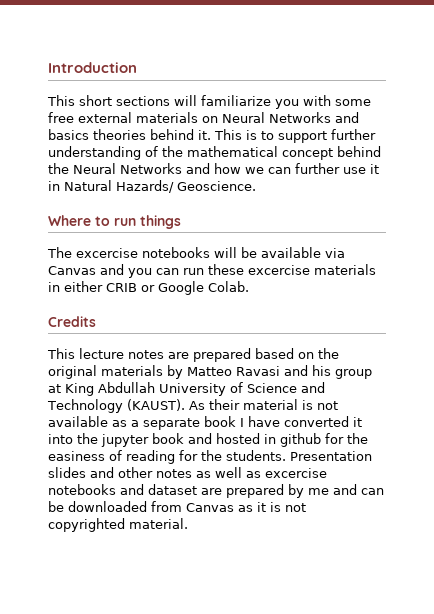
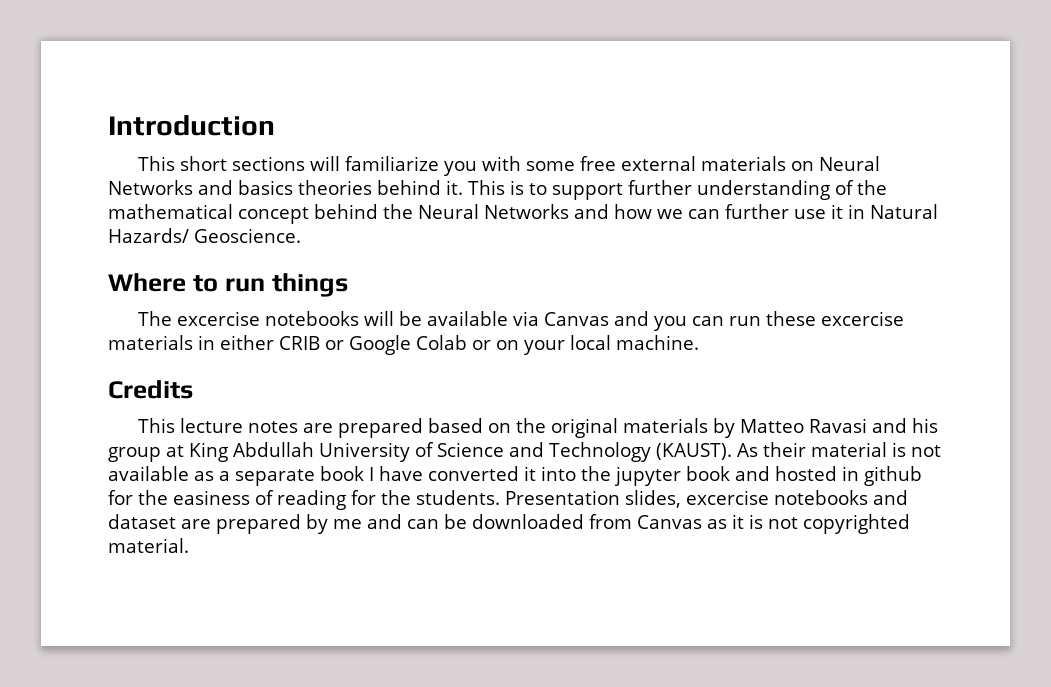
[208,281,249,292] Colab. -> [416,335,699,355] Colab or on your local machine.
[48,467,261,478] slides and other notes as well as -> [625,490,681,508] slides,

